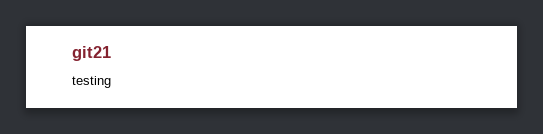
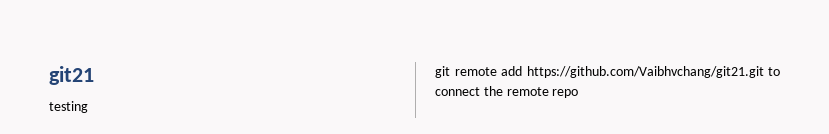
(111, 82) none -> [435,66,780,78] [435,86,579,98] // git remote add https://github.com/Vaibhvchang/git21.git to connect the remote repo

